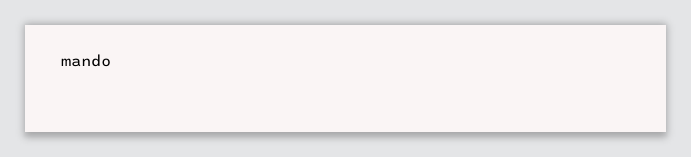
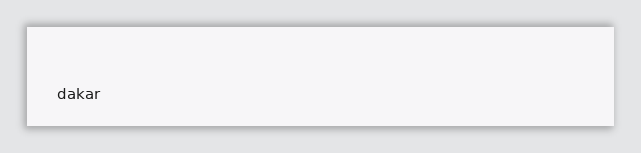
[61,54,111,67] mando -> [57,88,101,99] dakar

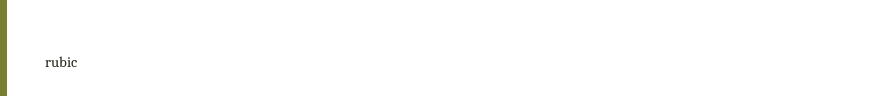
[57,88,101,99] dakar -> [45,56,77,67] rubic

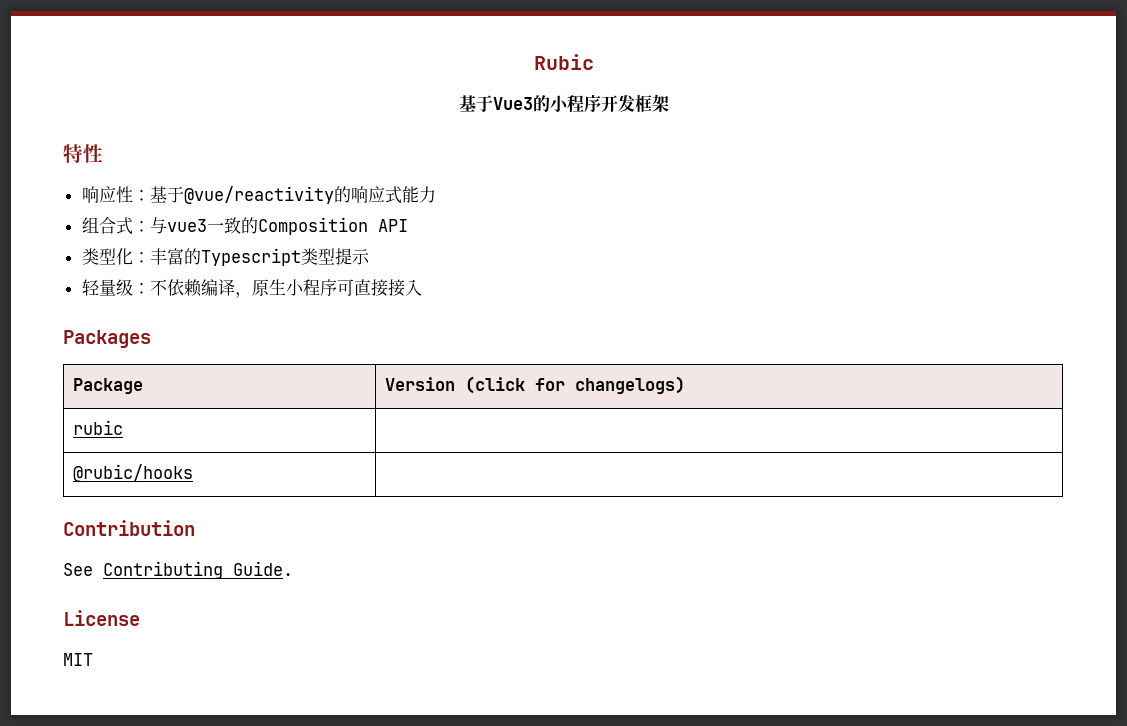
[45,56,77,67] rubic -> [533,54,594,70] [458,94,669,113] [63,144,103,163] [81,186,436,204] [81,217,408,235] [81,248,370,266] [81,279,422,298] [63,330,151,348] [72,378,143,394] [384,376,685,394] [72,420,123,435] [72,464,193,482] [63,520,195,536] [63,561,293,579] [63,610,140,626] [63,653,93,666] Rubic // 基于Vue3的小程序开发框架 // 特性 // 响应性：基于@vue/reactivity的响应式能力 // 组合式：与vue3一致的Composition API // 类型化：丰富的Typescript类型提示 // 轻量级：不依赖编译，原生小程序可直接接入 // Packages // Package | Version (click for changelogs) // rubic | // @rubic/hooks | // Contribution // See Contributing Guide. // License // MIT

